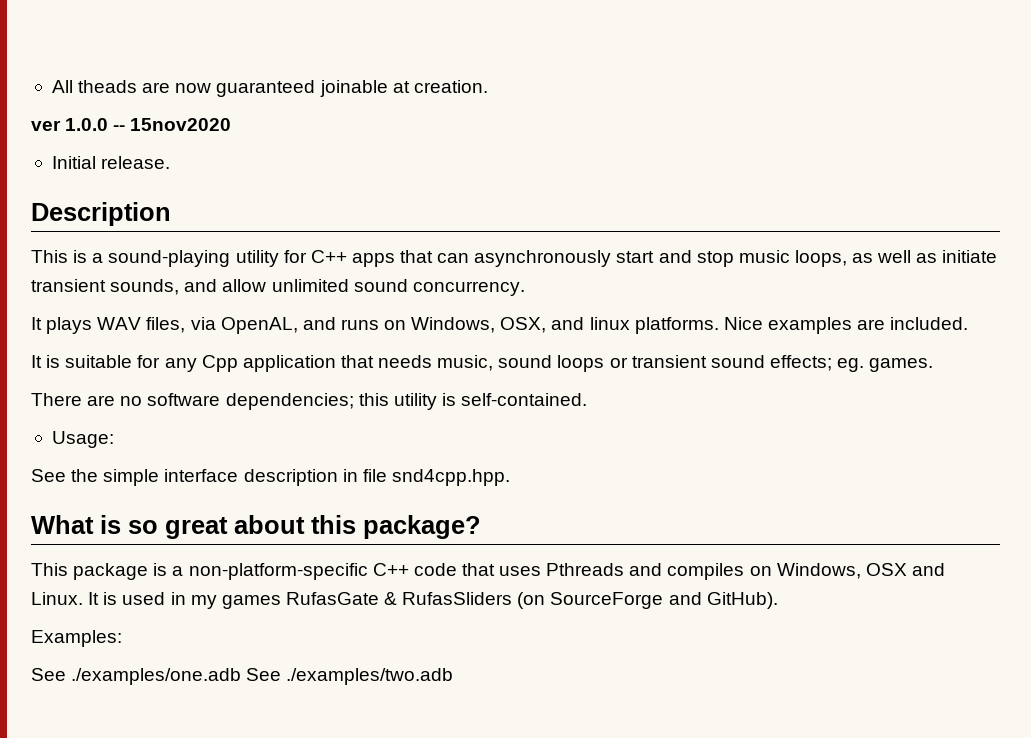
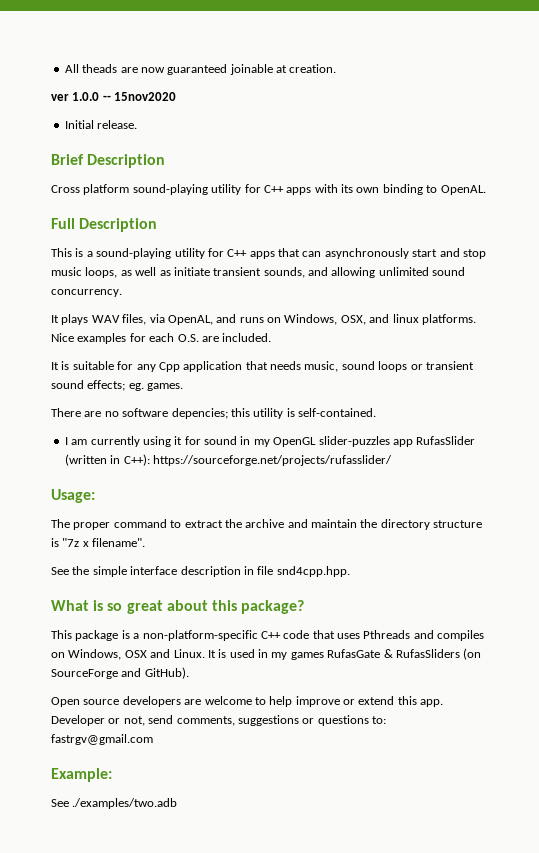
(171, 162) none -> [51,154,166,168] [51,184,486,195] [51,218,75,229] Brief Description // Cross platform sound-playing utility for C++ apps with its own binding to OpenAL. // Full
[222,279,267,292] allow -> [331,267,376,278] allowing
(852, 325) none -> [129,333,199,342] for each O.S.
[225,393,354,410] dependencies; -> [171,408,228,419] depencies;
[51,431,114,448] Usage: -> [64,436,476,447] [64,454,392,466] [51,489,95,503] [51,519,483,530] [51,538,146,547] I am currently using it for sound in my OpenGL slider-puzzles app RufasSlider (written in C++): https://sourceforge.net/projects/rufasslider/ // Usage: // The proper command to extract the archive and maintain the directory structure is "7z x filename".
[31,630,122,647] [31,668,282,685] Examples: // See ./examples/one.adb See -> [51,696,444,707] [51,715,386,726] [51,734,153,745] [51,768,112,782] [51,799,69,807] Open source developers are welcome to help improve or extend this app. Developer or not, send comments, suggestions or questions to: fastrgv@gmail.com // Example: // See

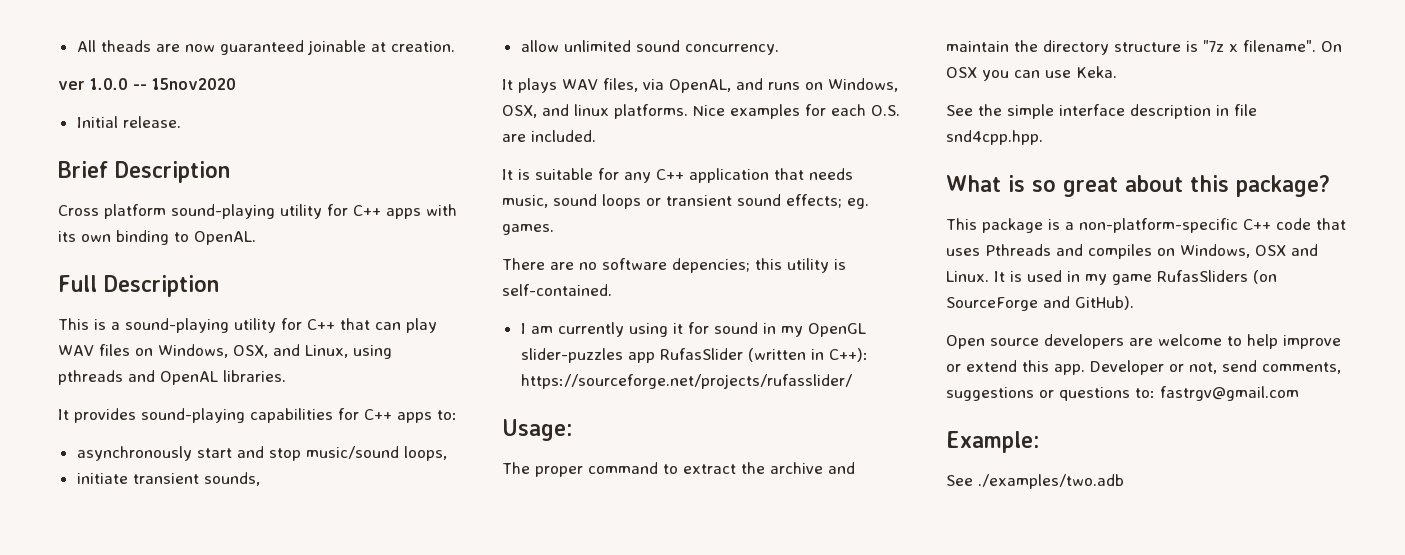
[249,251,275,259] apps -> (335, 324) none
(322, 254) none -> [406,318,437,333] [58,344,392,359] [58,370,286,385] [58,408,457,423] play WAV files on Windows, OSX, and Linux, using pthreads and OpenAL libraries. // It provides sound-playing capabilities for C++ apps to: //
[51,267,82,276] music -> [305,446,399,459] music/sound
[120,267,171,276] as well as -> (447, 453) //
[308,267,376,278] and allowing -> [520,40,559,52] // allow
[158,362,180,372] Cpp -> [656,169,684,180] C++
(146, 542) none -> [1320,41,1342,52] [946,66,1117,81] On OSX you can use Keka.
[290,649,393,660] games RufasGate & -> [1112,274,1152,285] game

